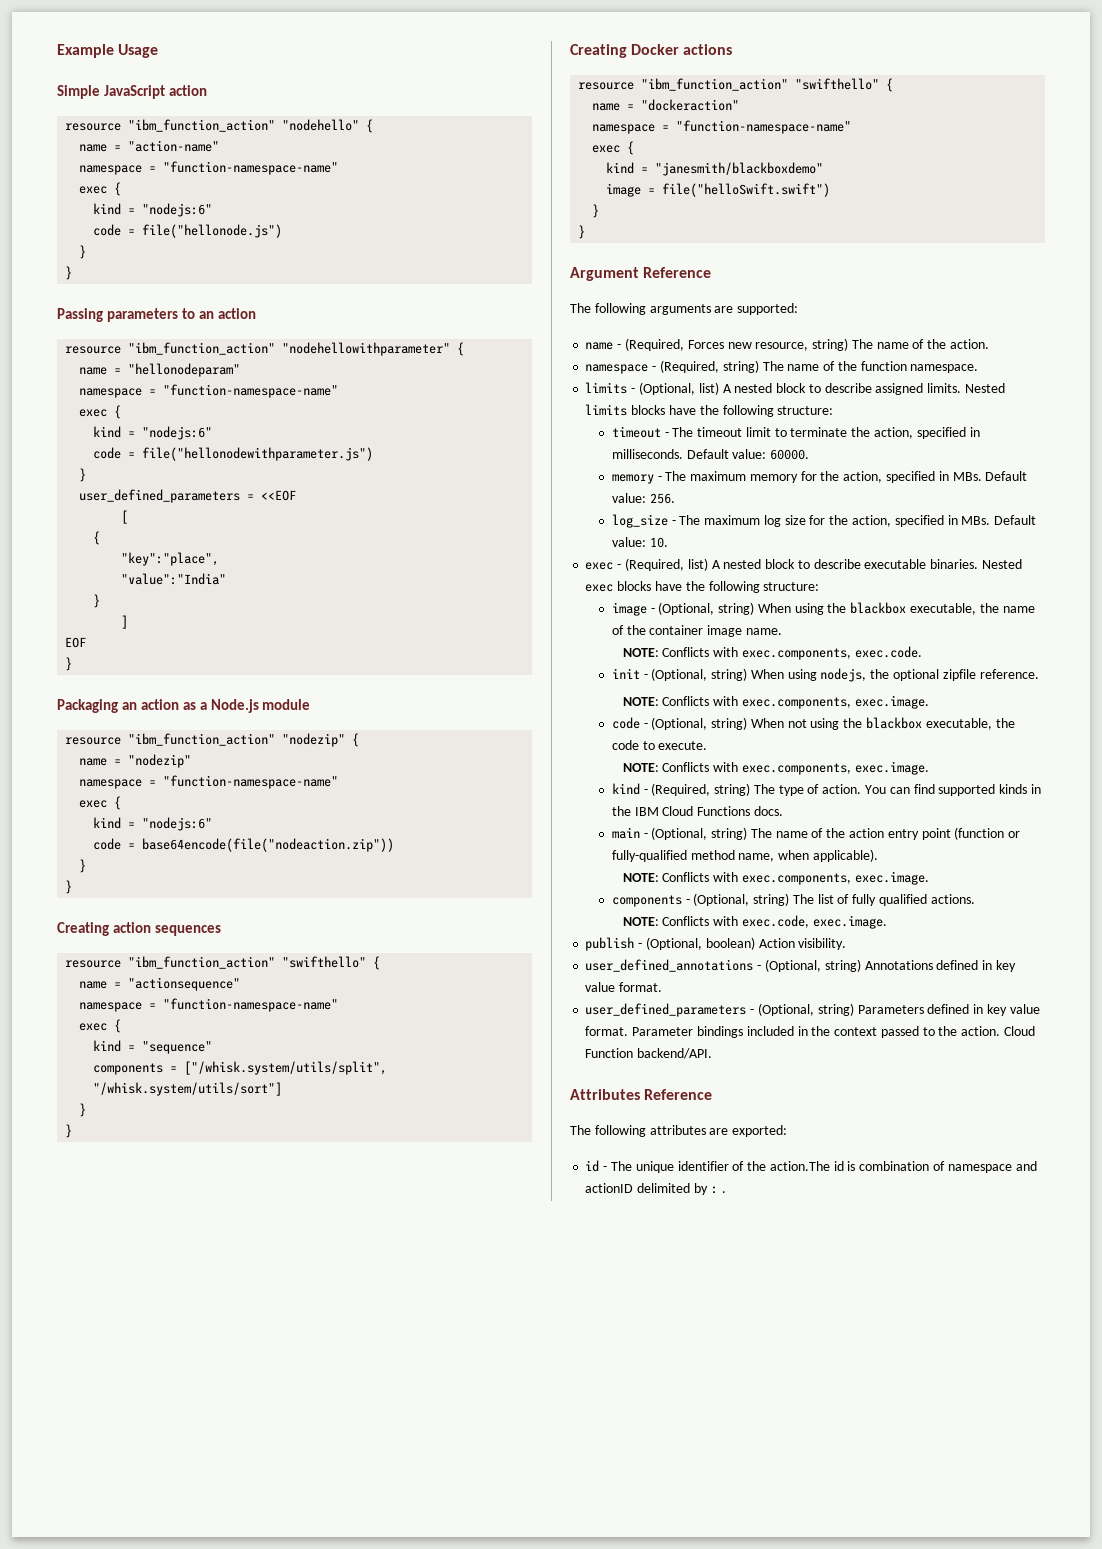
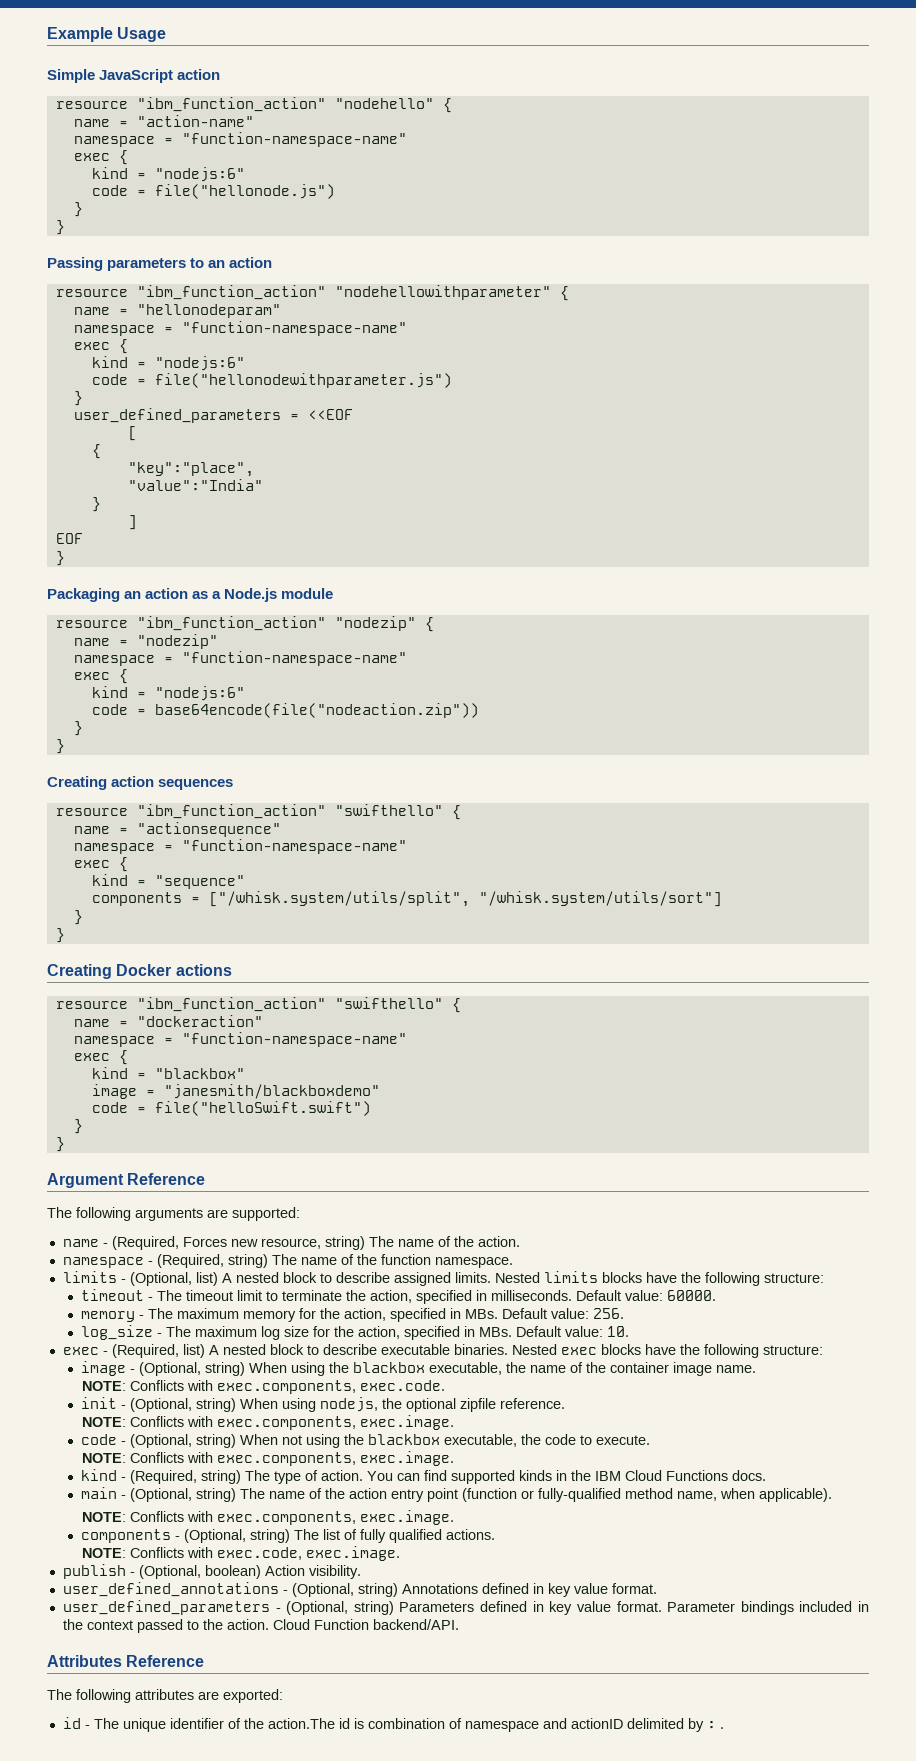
(649, 170) none -> [154,1068,245,1079] [91,1084,155,1099] "blackbox" // image =
[606,183,642,197] image -> [91,1102,128,1113] code

